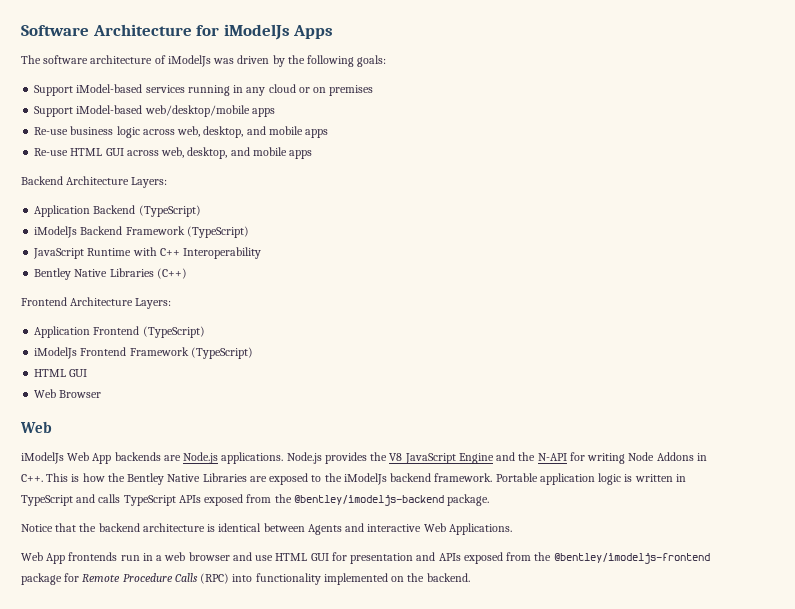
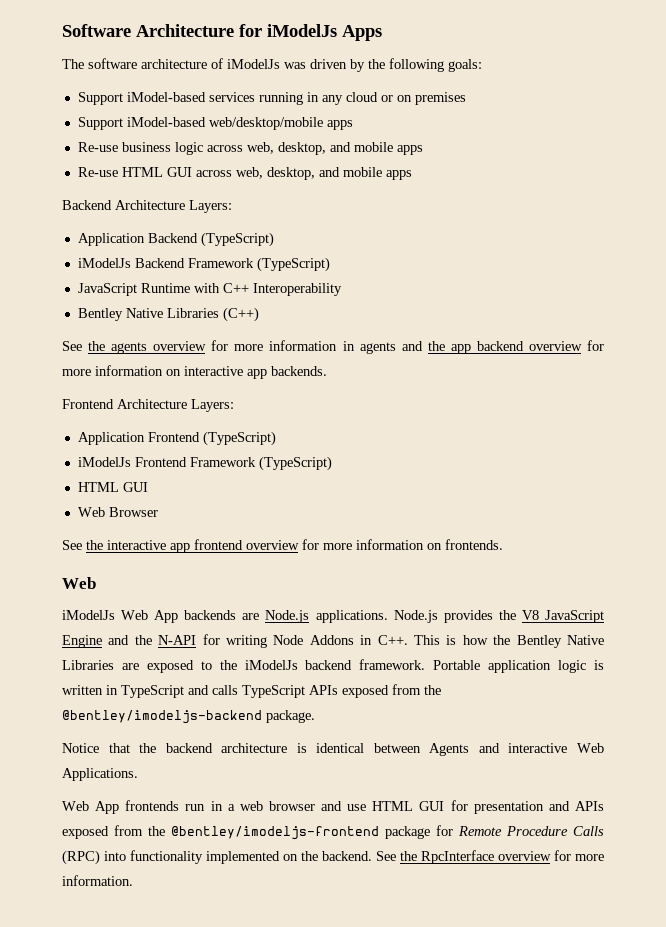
(187, 273) none -> [62,340,604,354] [62,365,327,379] // See the agents overview for more information in agents and the app backend overview for more information on interactive app backends.
(102, 394) none -> [62,539,503,553] // See the interactive app frontend overview for more information on frontends.
(470, 577) none -> [376,850,604,864] [62,875,133,886] See the RpcInterface overview for more information.

